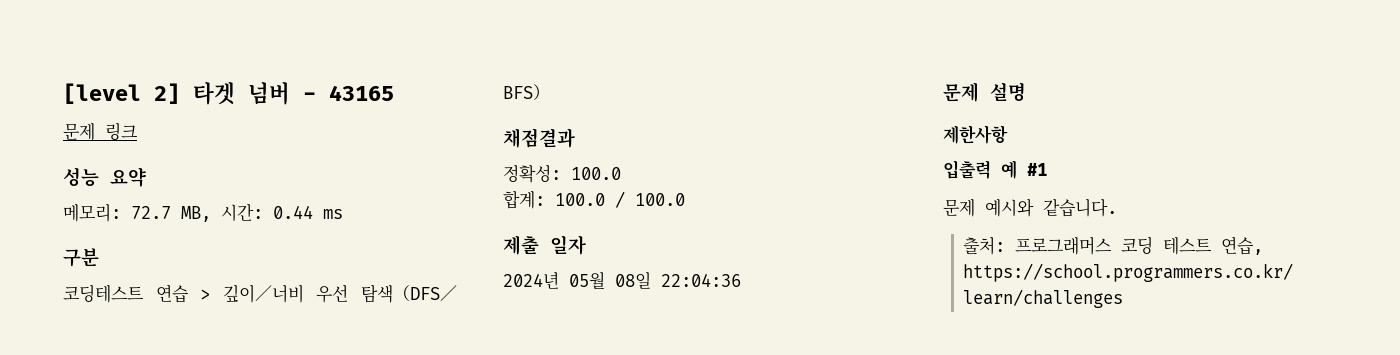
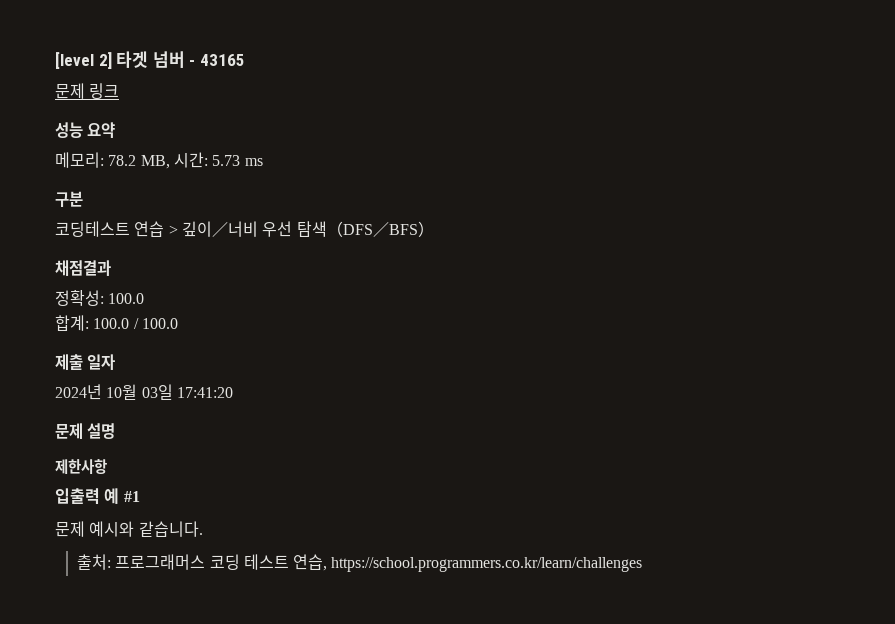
[131,206,171,219] 72.7 -> [108,155,137,166] 78.2
[273,205,313,219] 0.44 -> [212,155,241,166] 5.73
[569,272,741,289] 05월 08일 22:04:36 -> [106,384,233,400] 10월 03일 17:41:20

